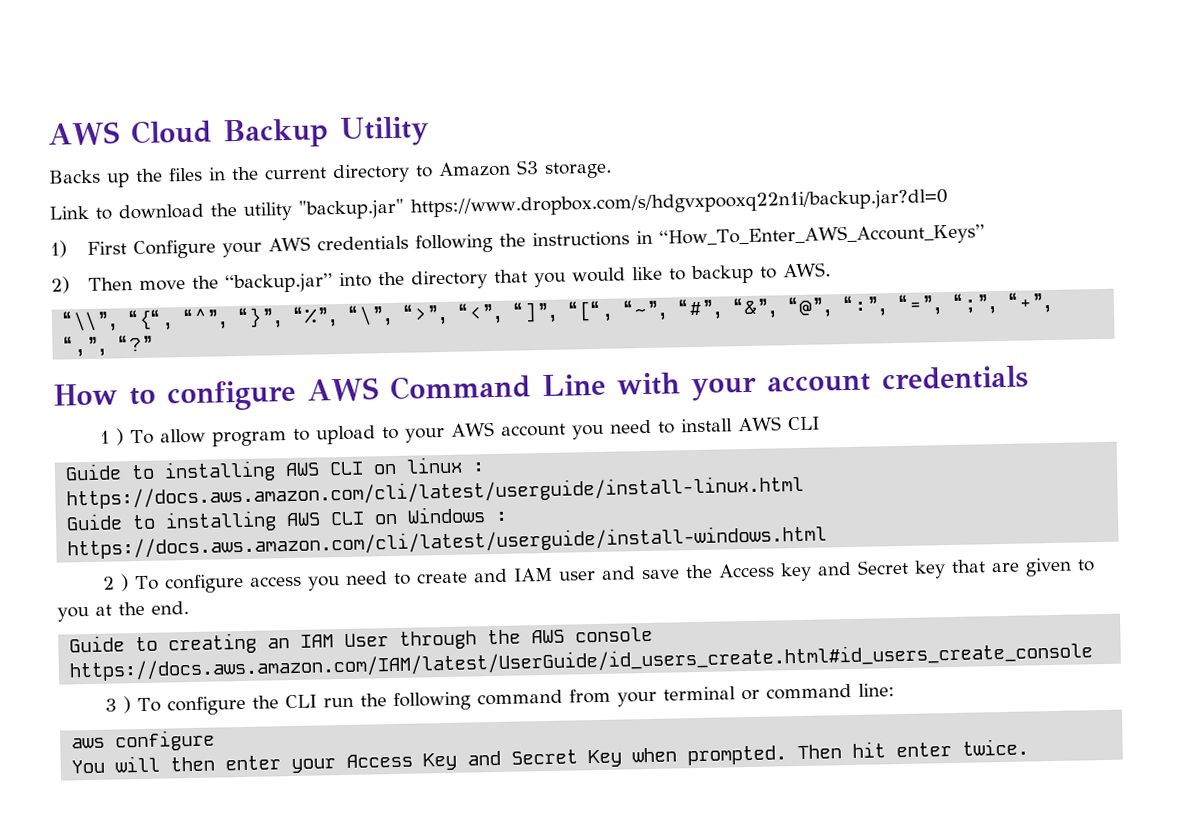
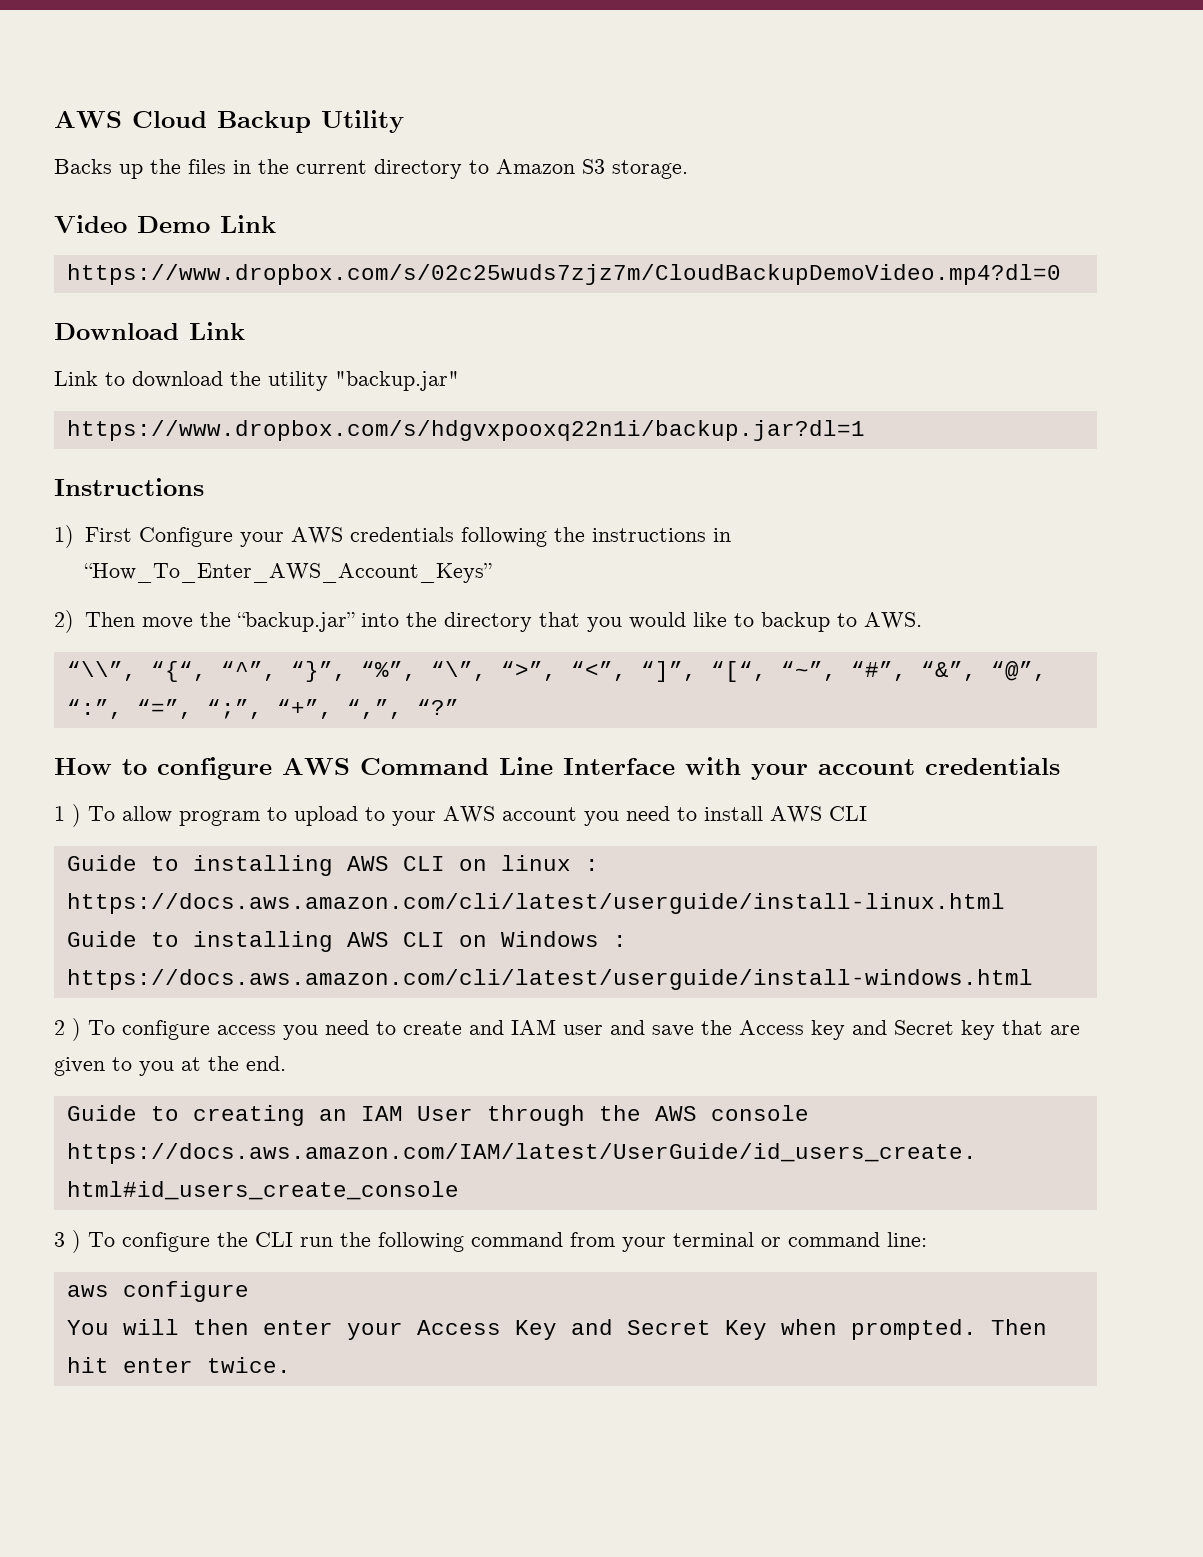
(612, 170) none -> [54,215,276,233] [66,264,1061,285] [54,322,245,340] // Video Demo Link // https://www.dropbox.com/s/02c25wuds7zjz7m/CloudBackupDemoVideo.mp4?dl=0 // Download Link
[410,188,948,218] https://www.dropbox.com/s/hdgvxpooxq22n1i/backup.jar?dl=0 -> [66,420,865,441] [54,478,204,496] // https://www.dropbox.com/s/hdgvxpooxq22n1i/backup.jar?dl=1 // Instructions
(606, 385) none -> [563,758,675,775] Interface

